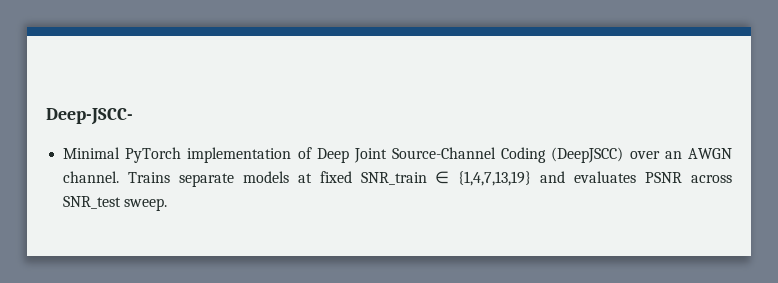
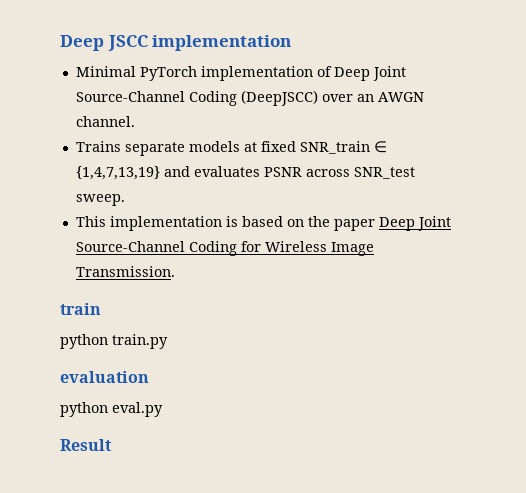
[46,108,133,125] Deep-JSCC- -> [60,35,292,51] Deep JSCC implementation
(120, 177) none -> (135, 121) //
(168, 204) none -> [75,216,451,231] [75,241,374,256] [75,266,175,277] [60,303,101,315] [60,334,168,349] [60,371,149,383] [60,402,163,417] [60,439,112,451] // This implementation is based on the paper Deep Joint Source-Channel Coding for Wireless Image Transmission. // train // python train.py // evaluation // python eval.py // Result

